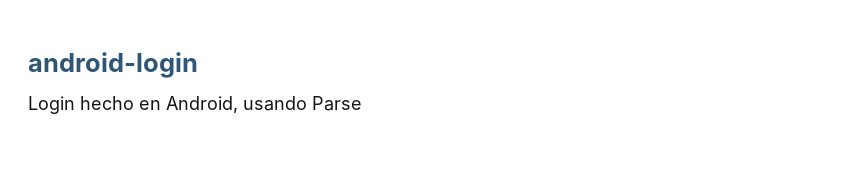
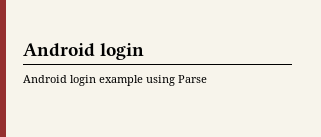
[28,52,198,78] [28,96,307,114] android-login // Login hecho en Android, usando -> [23,43,145,60] [23,75,175,86] Android login // Android login example using

